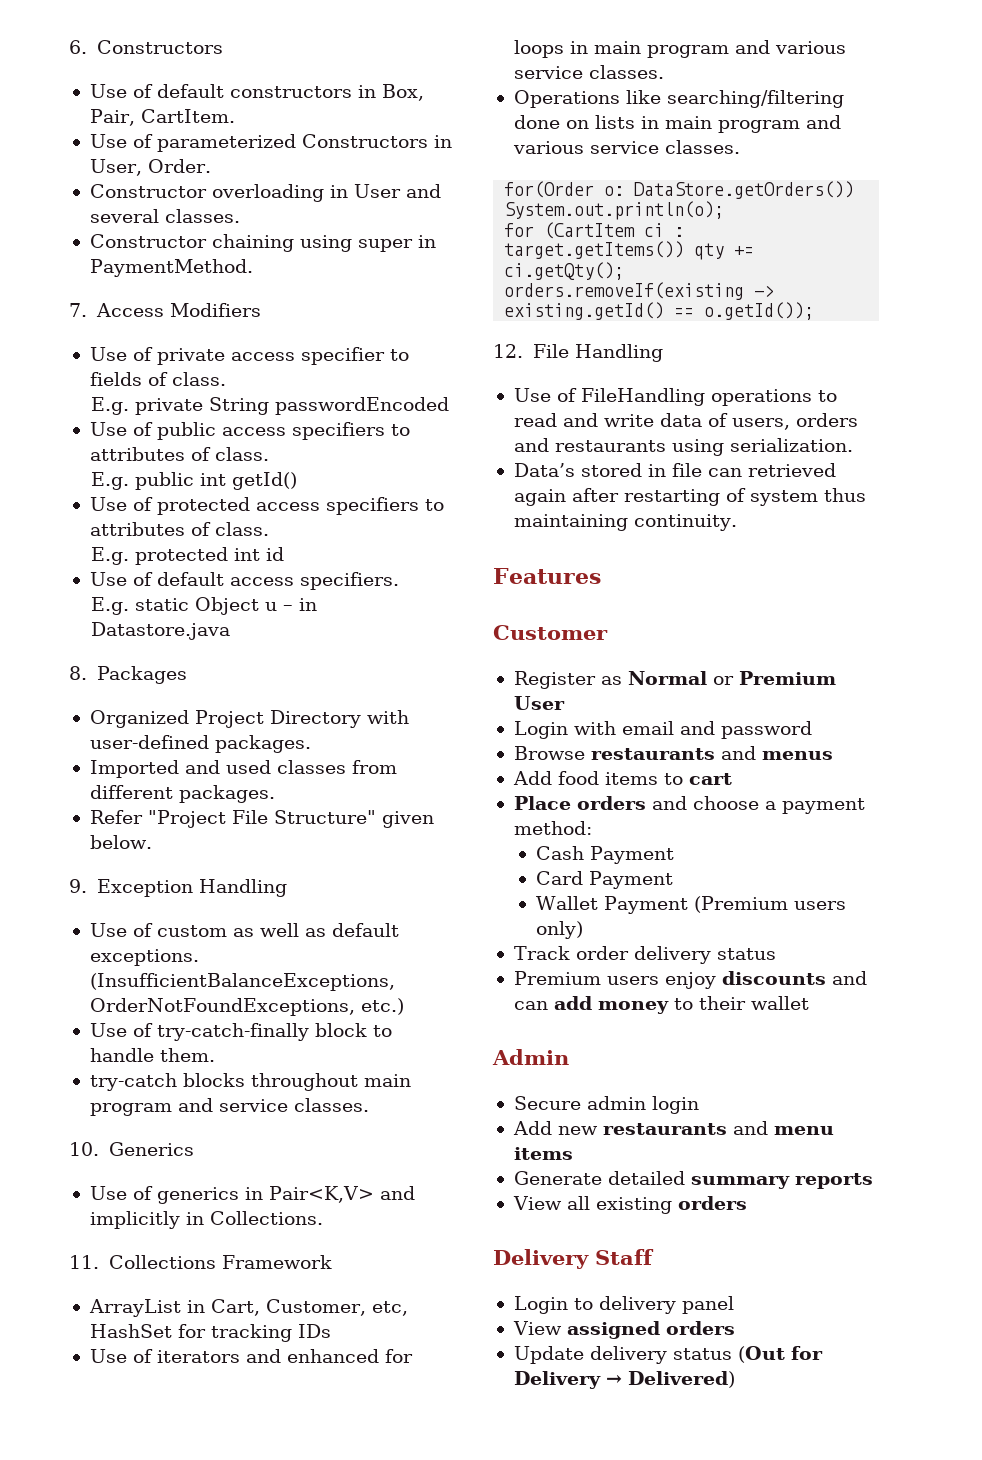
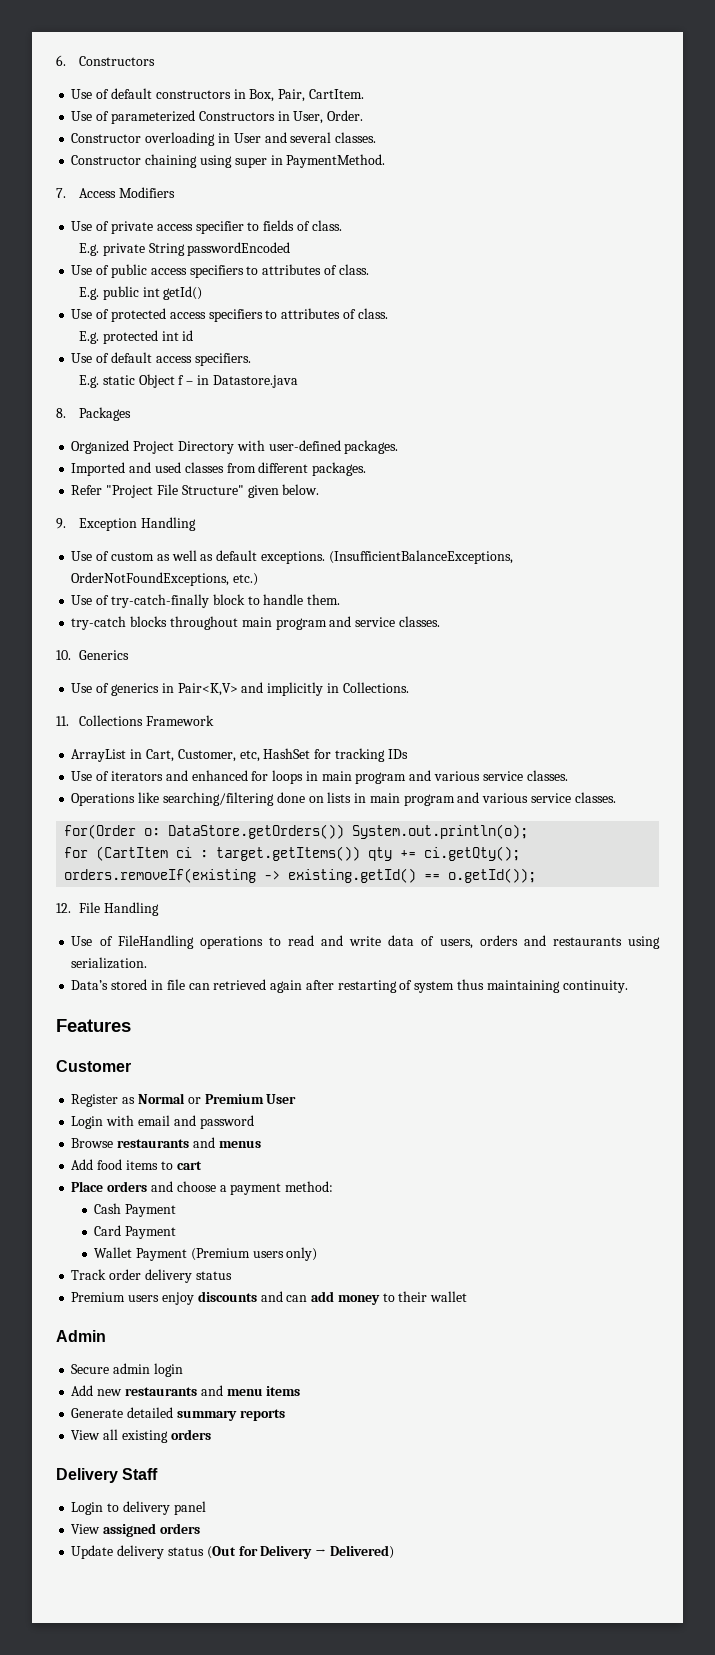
[265,602,278,611] u -> [178,375,185,385] f

